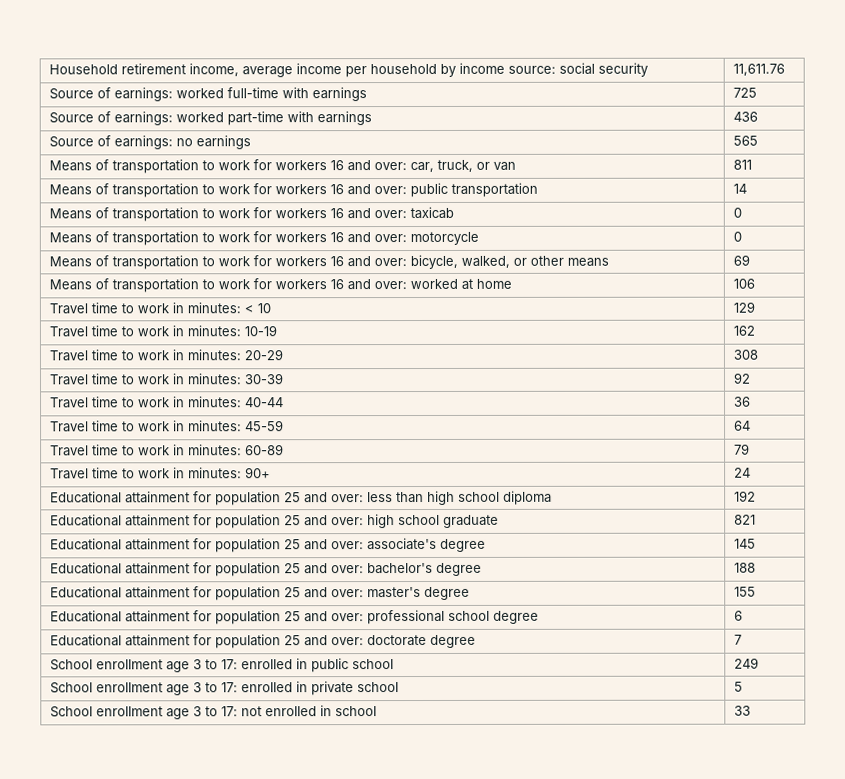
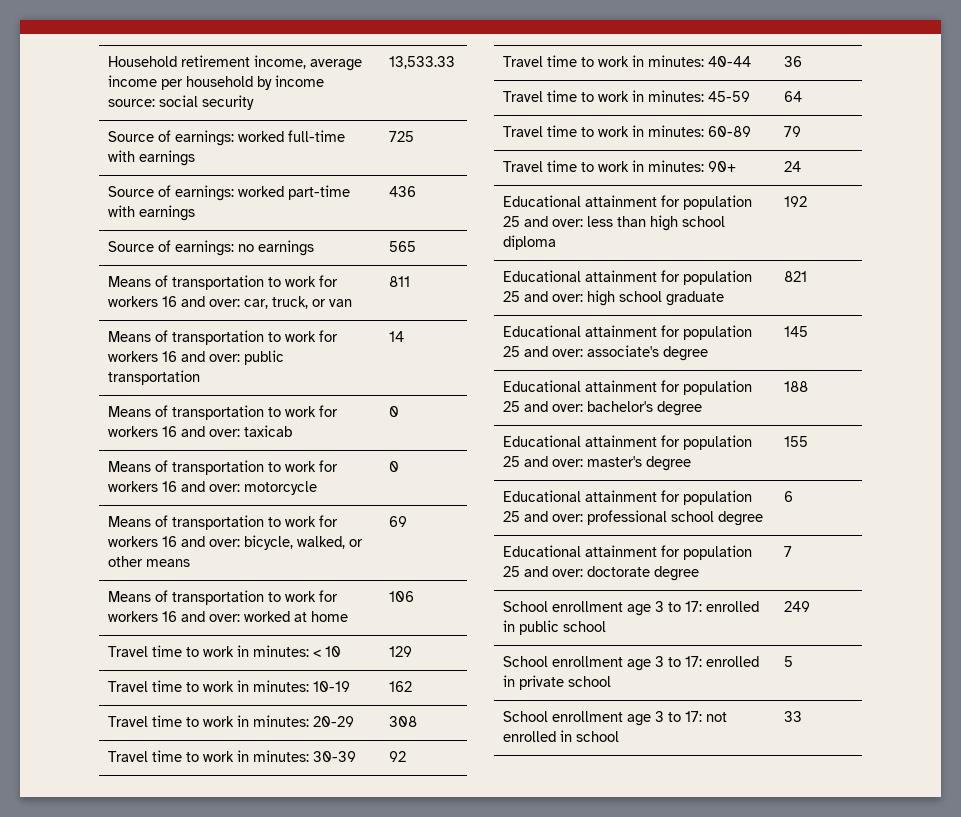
[733,63,786,76] 11,611.76 -> [389,56,456,69] 13,533.33

